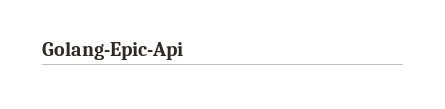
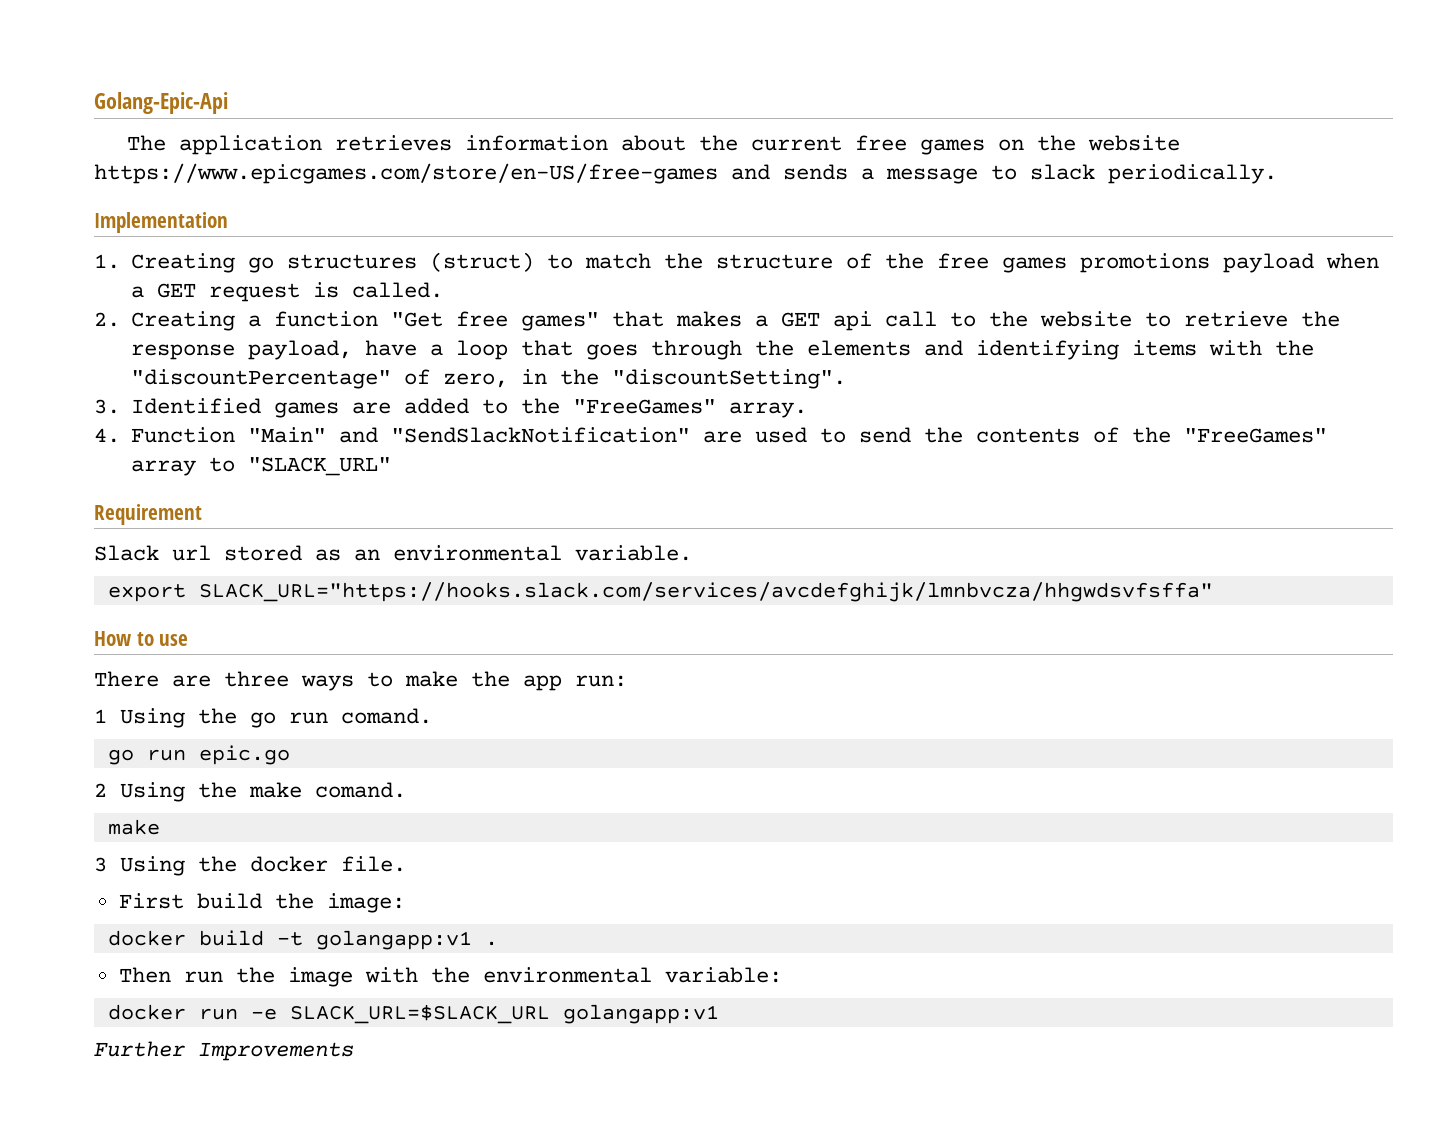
(183, 50) none -> [127,135,1181,155] [94,163,1277,184] [94,212,228,233] [94,252,1380,273] [131,282,444,302] [94,311,1341,331] [131,340,1315,360] [131,369,847,389] [94,398,808,418] [94,427,1328,443] [131,457,392,476] [94,504,202,525] [94,545,692,561] [107,582,1213,602] [94,631,189,646] [94,671,627,691] [94,708,432,728] [107,745,290,765] [94,782,406,802] [107,819,160,835] [94,856,406,876] [118,893,405,913] [107,930,498,950] [118,967,782,987] [107,1004,719,1024] [94,1041,354,1061] // The application retrieves information about the current free games on the website https://www.epicgames.com/store/en-US/free-games and sends a message to slack periodically. // Implementation // 1. Creating go structures (struct) to match the structure of the free games promotions payload when a GET request is called. // 2. Creating a function "Get free games" that makes a GET api call to the website to retrieve the response payload, have a loop that goes through the elements and identifying items with the "discountPercentage" of zero, in the "discountSetting". // 3. Identified games are added to the "FreeGames" array. // 4. Function "Main" and "SendSlackNotification" are used to send the contents of the "FreeGames" array to "SLACK_URL" // Requirement // Slack url stored as an environmental variable. // export SLACK_URL="https://hooks.slack.com/services/avcdefghijk/lmnbvcza/hhgwdsvfsffa" // How to use // There are three ways to make the app run: // 1 Using the go run comand. // go run epic.go // 2 Using the make comand. // make // 3 Using the docker file. // First build the image: // docker build -t golangapp:v1 . // Then run the image with the environmental variable: // docker run -e SLACK_URL=$SLACK_URL golangapp:v1 // Further Improvements

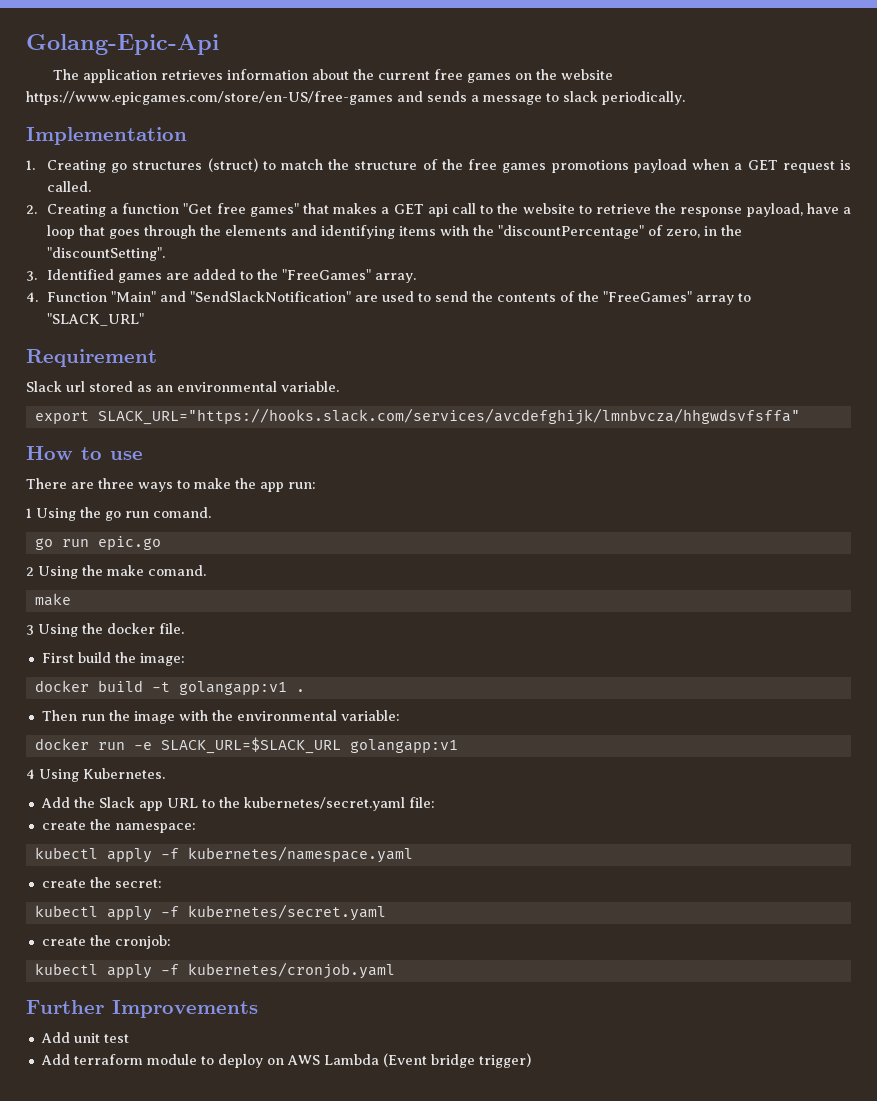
[94,1041,354,1061] Further Improvements -> [26,768,165,782] [40,797,435,811] [41,819,196,833] [34,846,413,863] [41,877,162,888] [34,904,386,921] [41,935,171,949] [34,962,395,979] [26,1000,258,1018] [40,1032,129,1043] [40,1053,531,1068] 4 Using Kubernetes. // Add the Slack app URL to the kubernetes/secret.yaml file: // create the namespace: // kubectl apply -f kubernetes/namespace.yaml // create the secret: // kubectl apply -f kubernetes/secret.yaml // create the cronjob: // kubectl apply -f kubernetes/cronjob.yaml // Further Improvements // Add unit test // Add terraform module to deploy on AWS Lambda (Event bridge trigger)

